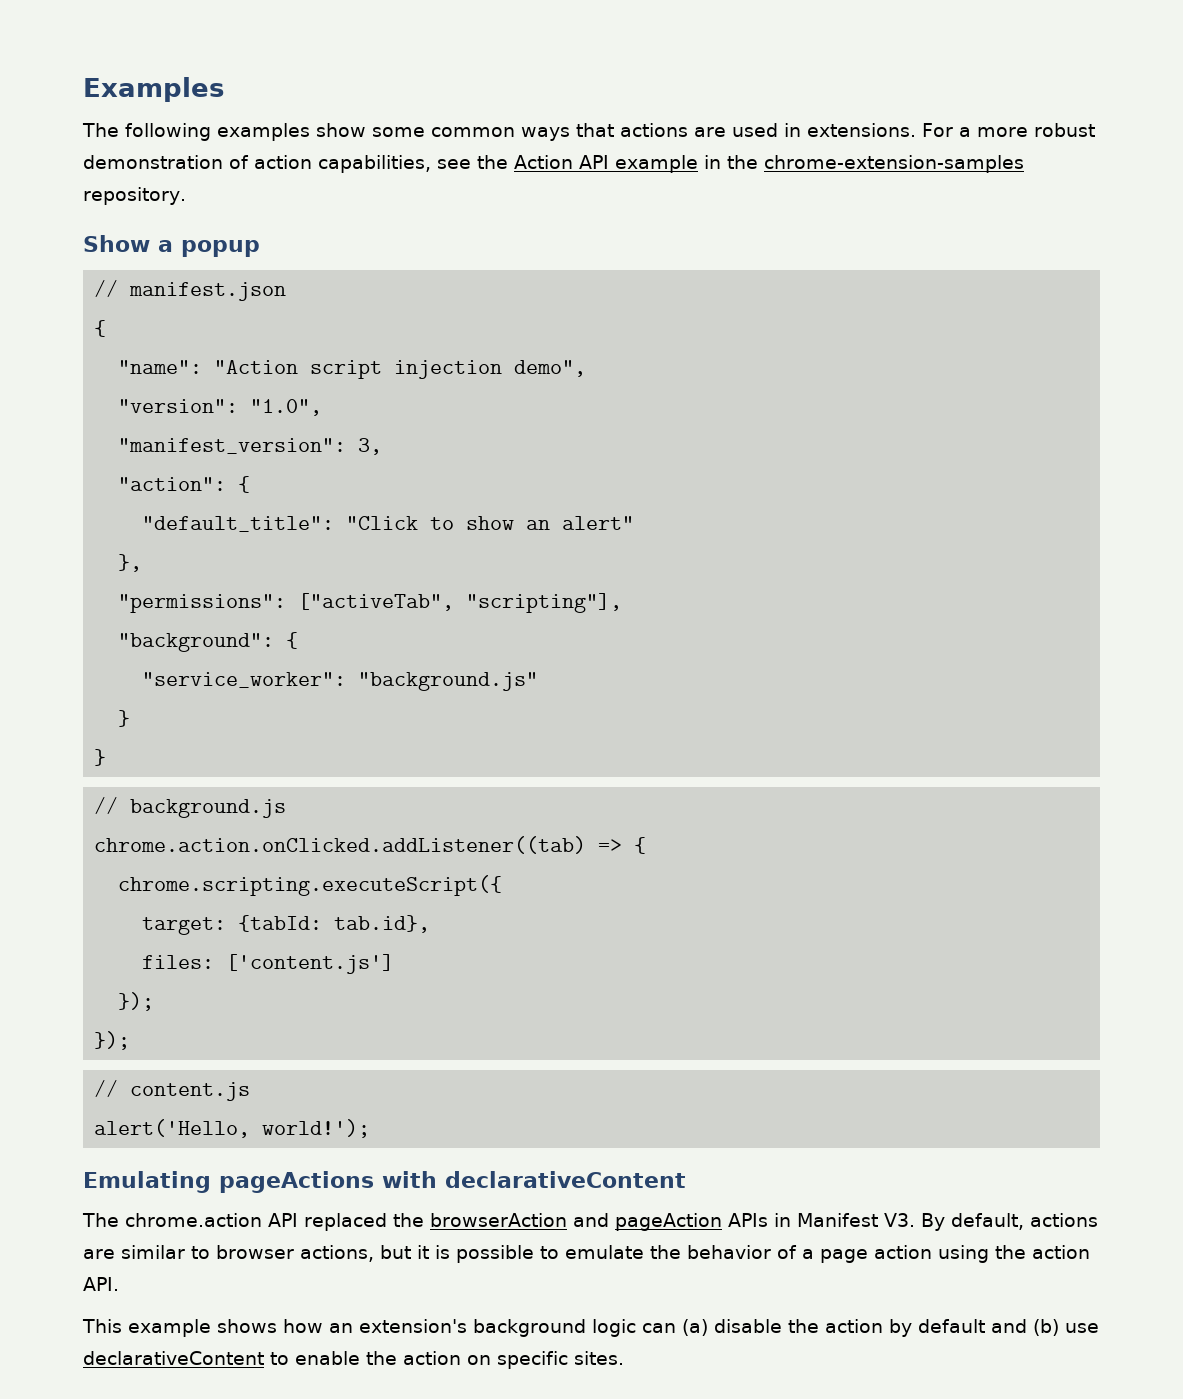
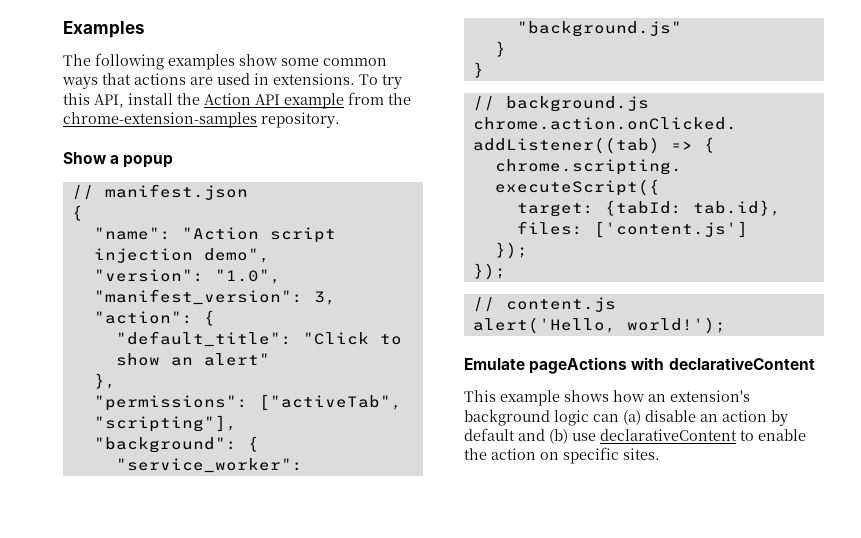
[922,123,1095,137] [83,155,471,173] For a more robust demonstration of action capabilities, see -> [359,74,402,89] [63,93,173,108] To try this API, install
[704,155,721,169] in -> [348,92,384,105] from
[83,1171,211,1193] Emulating -> [464,358,525,370] Emulate
[82,1213,1098,1231] [83,1245,1090,1263] [83,1277,119,1291] // The chrome.action API replaced the browserAction and pageAction APIs in Manifest V3. By default, actions are similar to browser actions, but it is possible to emulate the behavior of a page action using the action API. -> (815, 363) none
[788,1319,819,1333] the -> [700,414,718,422] an

